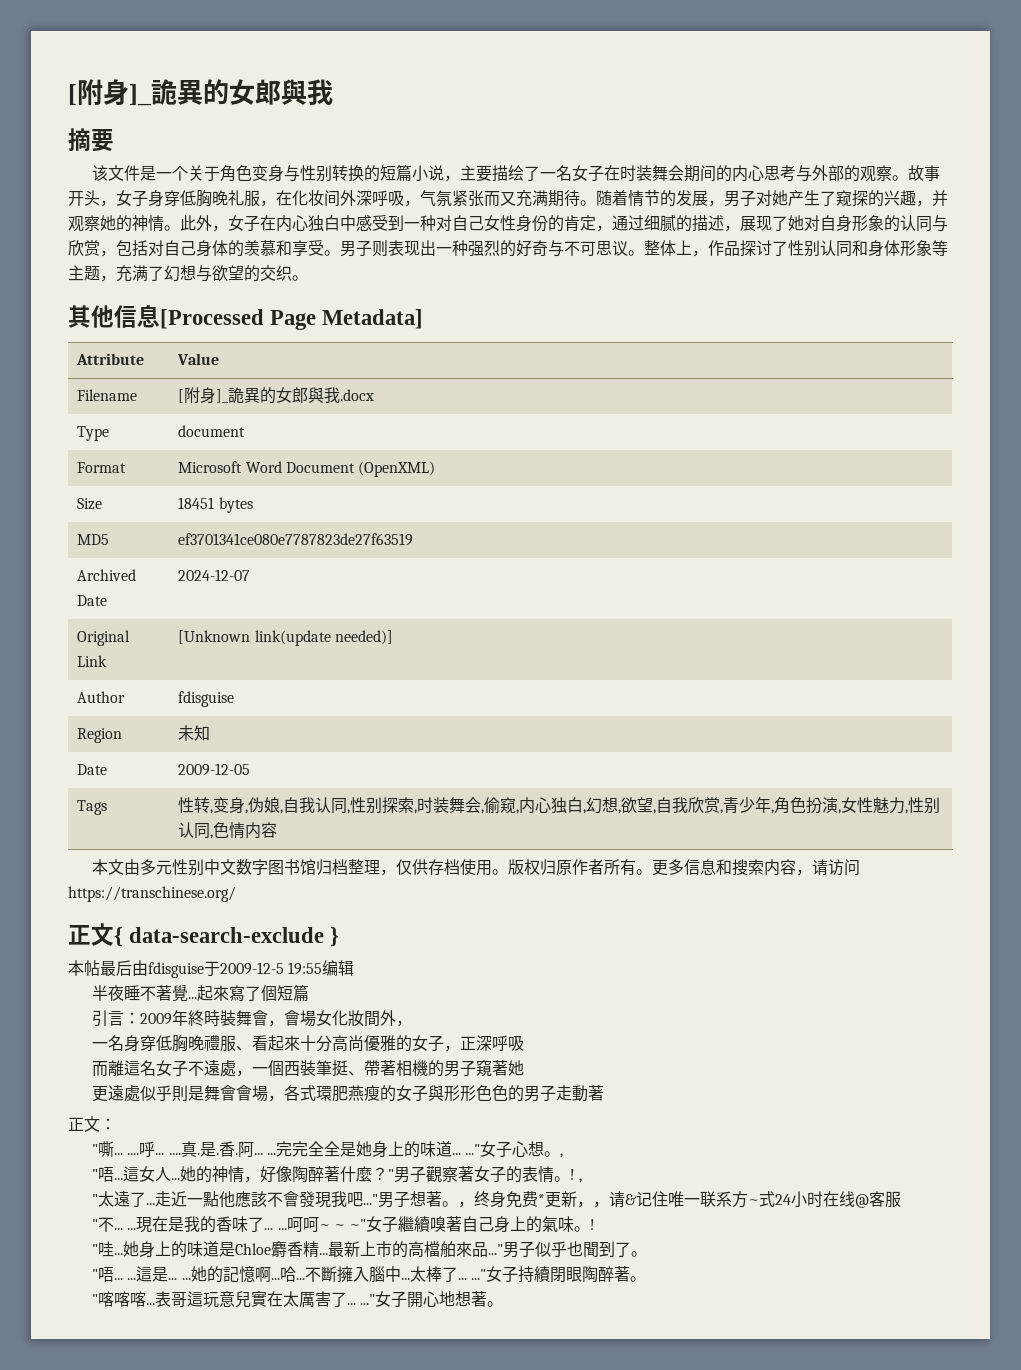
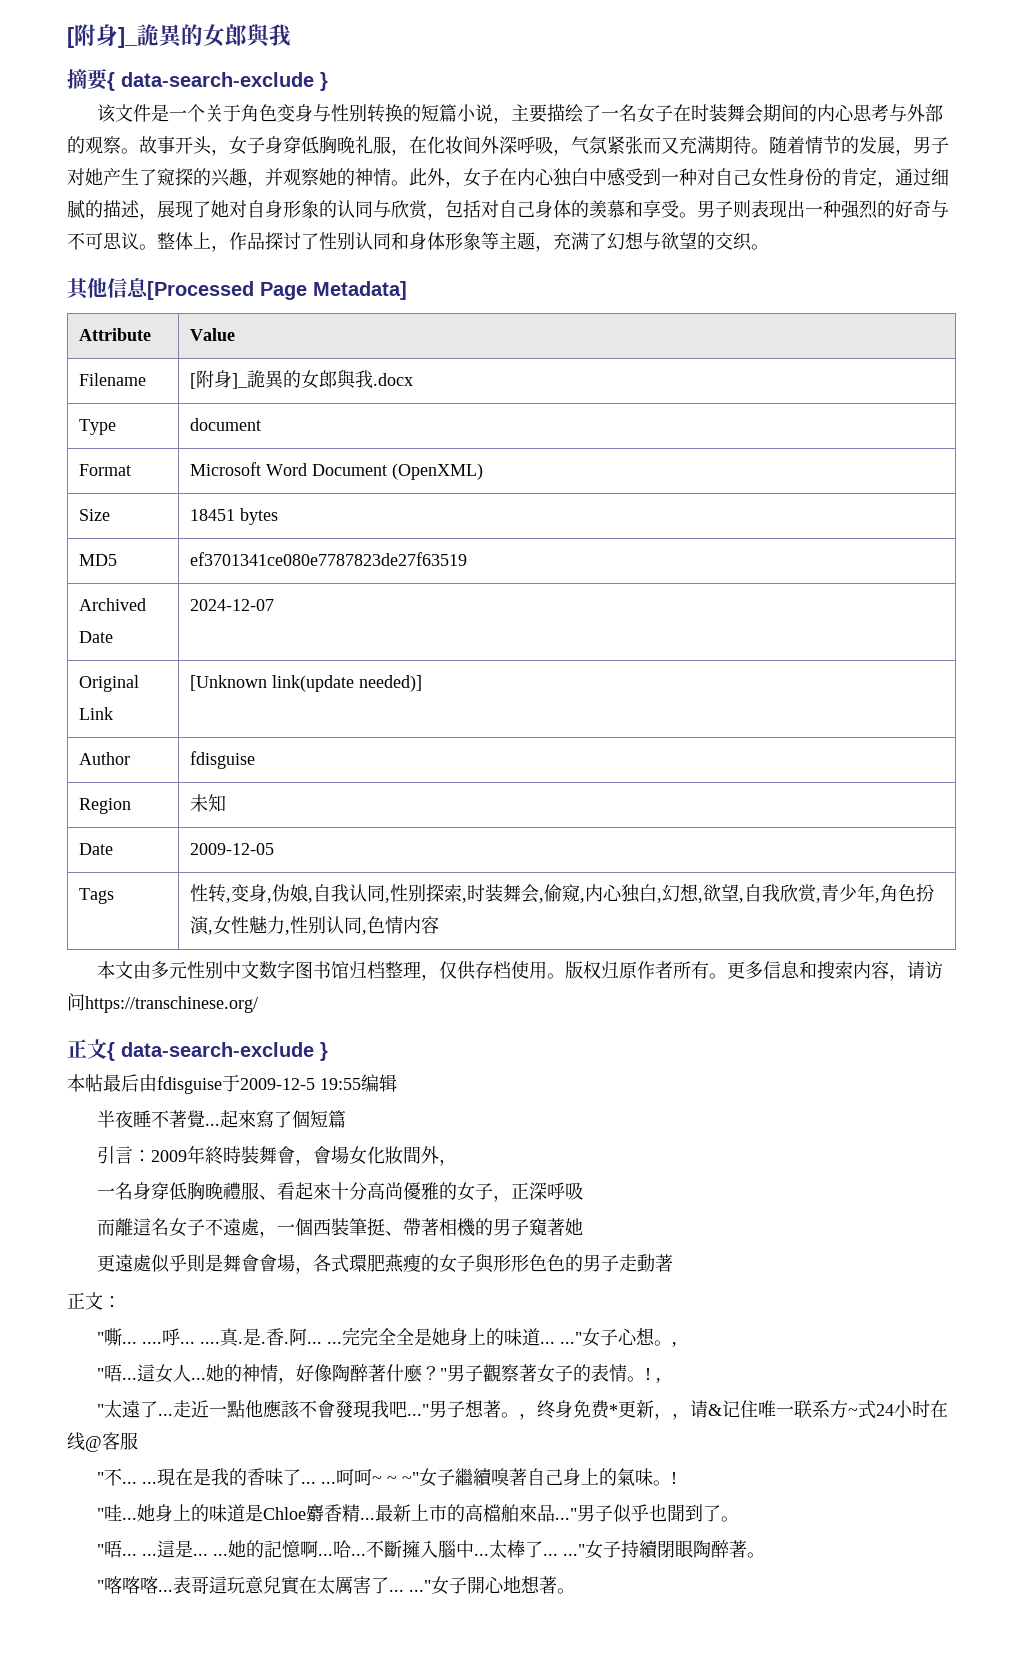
(114, 140) none -> [107,72,328,91] { data-search-exclude }

